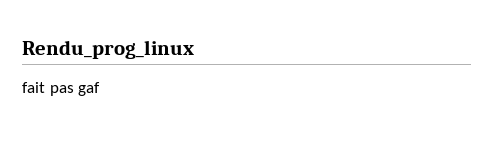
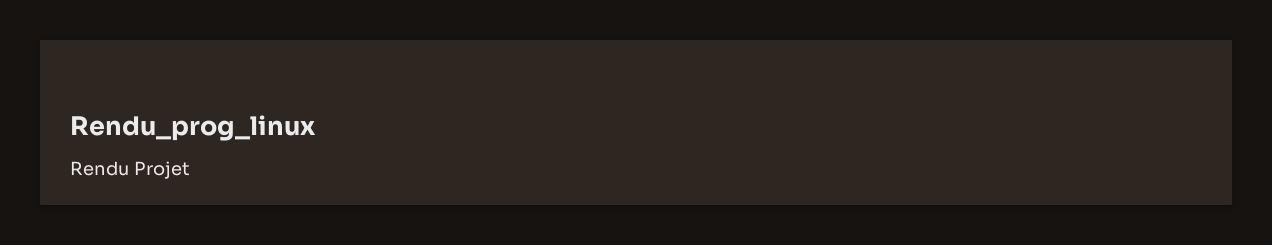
[22,82,101,96] fait pas gaf -> [70,161,190,179] Rendu Projet

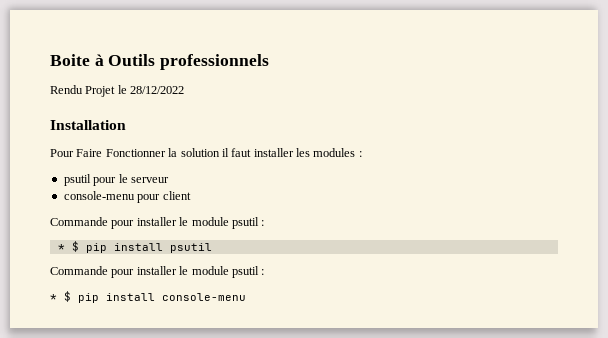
[70,115,316,141] [70,161,190,179] Rendu_prog_linux // Rendu Projet -> [50,54,270,70] [50,85,185,97] [50,120,126,130] [50,148,362,157] [63,174,169,186] [63,191,191,203] [50,217,265,229] [57,241,212,253] [50,266,265,278] [50,291,246,303] Boite à Outils professionnels // Rendu Projet le 28/12/2022 // Installation // Pour Faire Fonctionner la solution il faut installer les modules : // psutil pour le serveur // console-menu pour client // Commande pour installer le module psutil : // * $ pip install psutil // Commande pour installer le module psutil : // * $ pip install console-menu

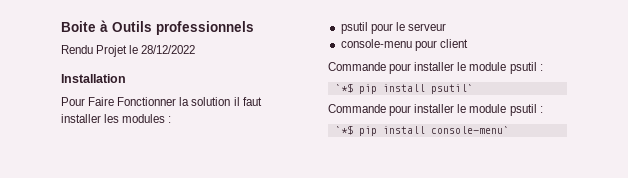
[57,241,212,253] [50,266,265,278] [50,291,246,303] * $ pip install psutil // Commande pour installer le module psutil : // * $ pip install console-menu -> [334,83,473,94] [328,104,543,116] [334,125,509,136] `*$ pip install psutil` // Commande pour installer le module psutil : // `*$ pip install console-menu`

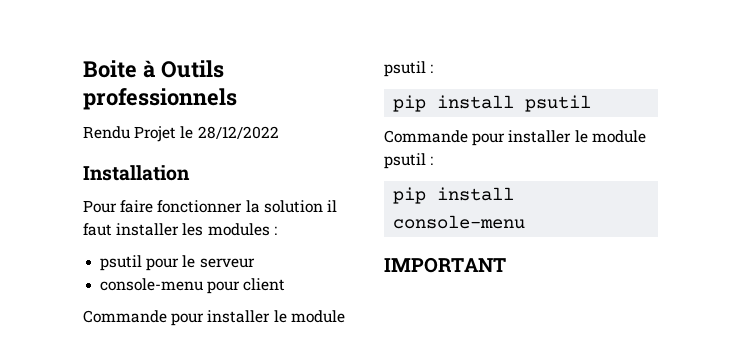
[88,97,177,106] Faire Fonctionner -> [120,200,243,213] faire fonctionner
[334,83,473,94] [328,104,543,116] [334,125,509,136] `*$ pip install psutil` // Commande pour installer le module psutil : // `*$ pip install console-menu` -> [393,95,592,112] [384,130,646,146] [384,153,434,169] [393,187,515,204] [393,215,526,229] [384,257,506,273] pip install psutil // Commande pour installer le module psutil : // pip install console-menu // IMPORTANT

